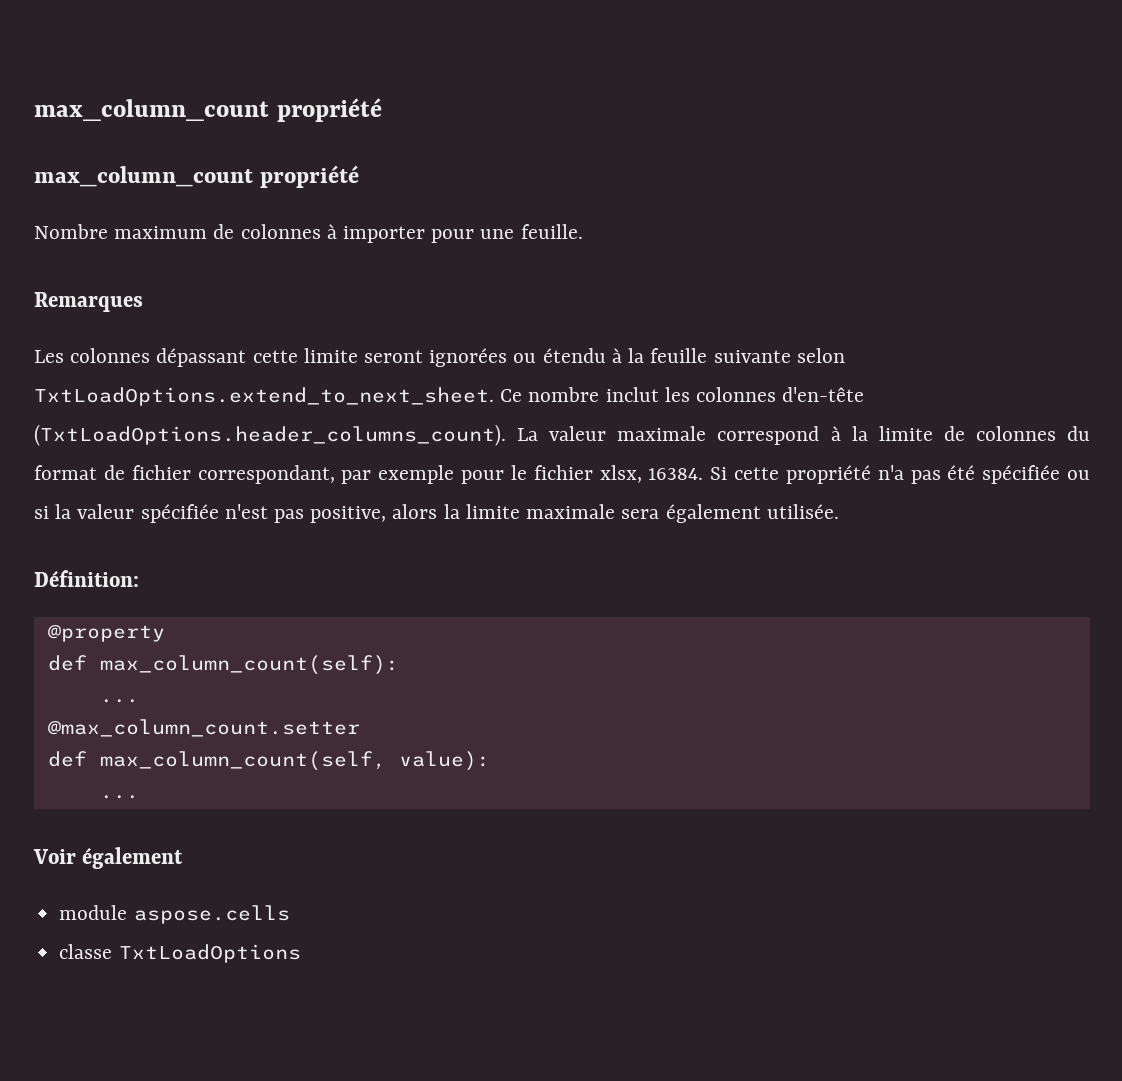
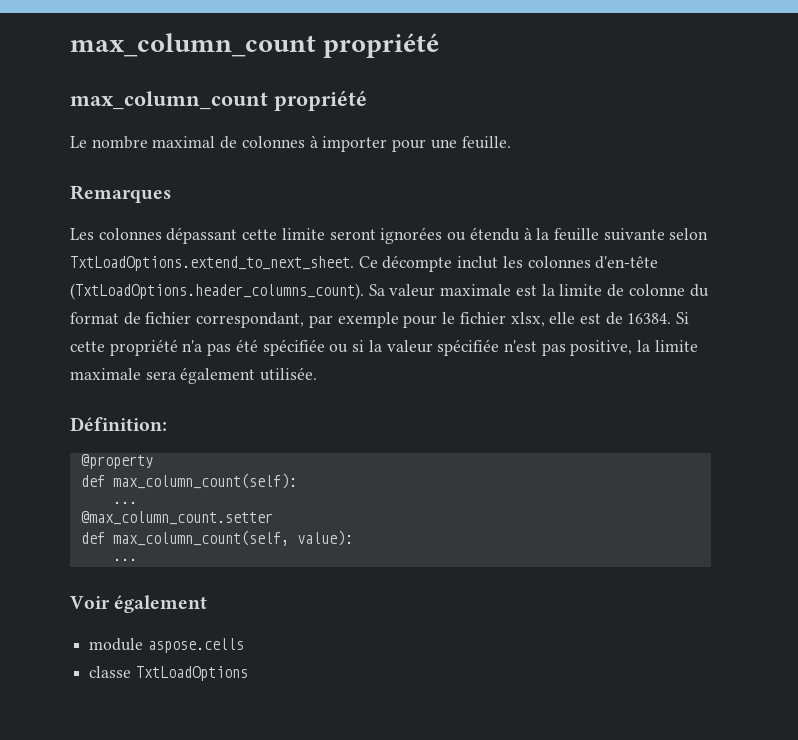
[34,224,208,239] Nombre maximum -> [70,136,216,149] Le nombre maximal
[528,387,600,402] nombre -> [382,255,453,272] décompte
[517,428,539,441] La -> [368,284,385,296] Sa
[717,426,841,445] correspond à -> [515,285,537,296] est
[975,426,1056,441] colonnes -> [628,284,685,296] colonne
(642, 474) none -> [549,312,623,325] elle est de
[392,504,438,519] alors -> (633, 348) none

